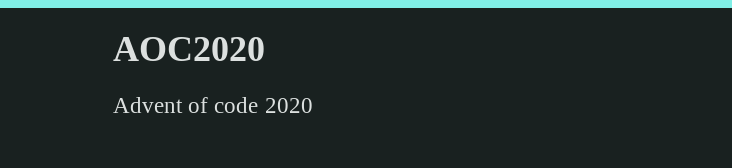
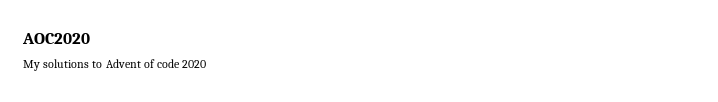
(265, 49) none -> [23,59,103,71] My solutions to

